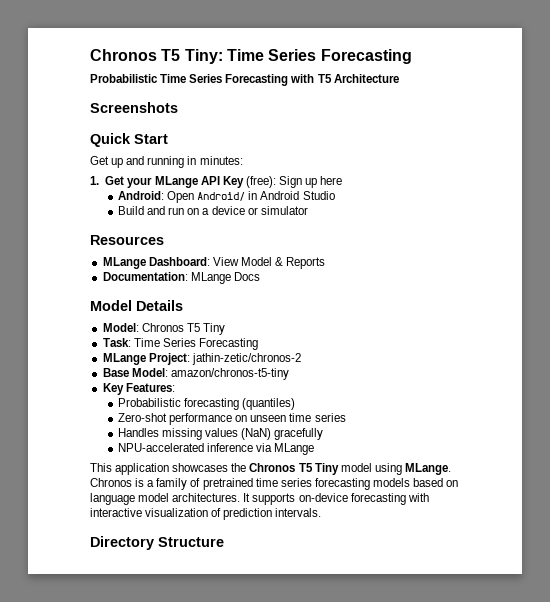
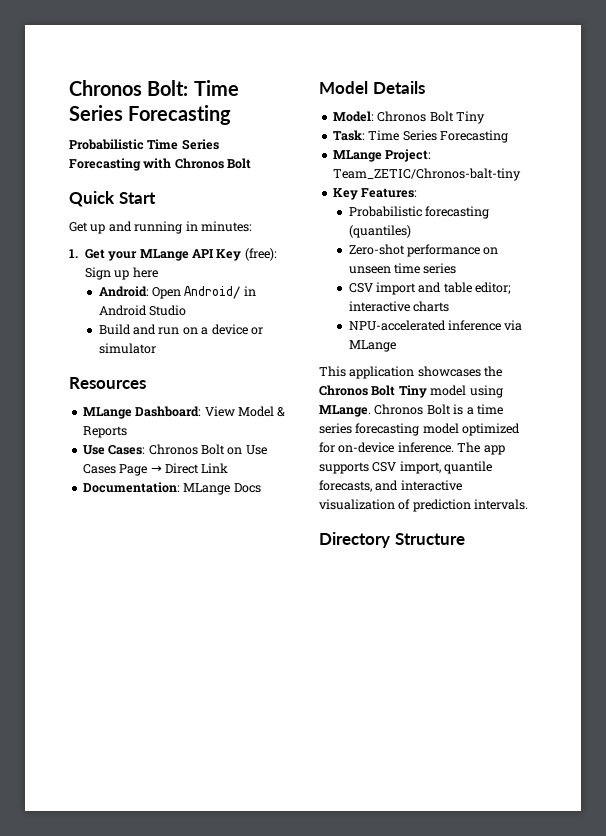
[90,49,223,64] Chronos T5 Tiny: -> [69,80,189,96] Chronos Bolt:
[317,74,399,83] [90,102,178,113] T5 Architecture // Screenshots -> [174,158,252,169] Chronos Bolt
(326, 263) none -> [82,444,267,455] [82,463,229,476] // Use Cases: Chronos Bolt on Use Cases Page → Direct Link
[186,323,200,332] T5 -> [429,111,454,122] Bolt
[191,353,301,365] [102,368,289,380] jathin-zetic/chronos-2 // Base Model: amazon/chronos-t5-tiny -> [332,168,521,181] Team_ZETIC/Chronos-balt-tiny
[117,428,324,440] Handles missing values (NaN) gracefully -> [348,282,512,295] [348,301,450,312] CSV import and table editor; interactive charts
[298,463,313,472] T5 -> [371,385,396,396] Bolt
(132, 482) none -> [426,404,451,415] Bolt
[156,478,459,490] [90,493,429,505] family of pretrained time series forecasting models based on language model architectures. It supports on-device forecasting with -> [476,404,503,415] [319,423,521,436] [319,442,505,455] [319,461,493,474] [319,480,399,492] time series forecasting model optimized for on-device inference. The app supports CSV import, quantile forecasts, and

